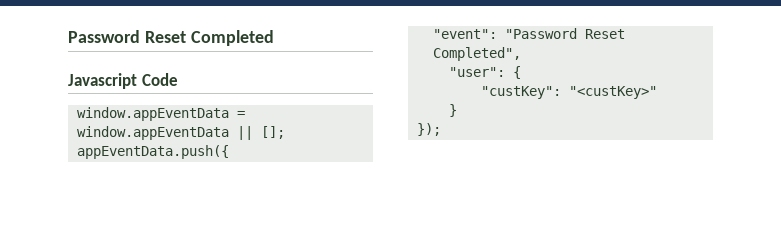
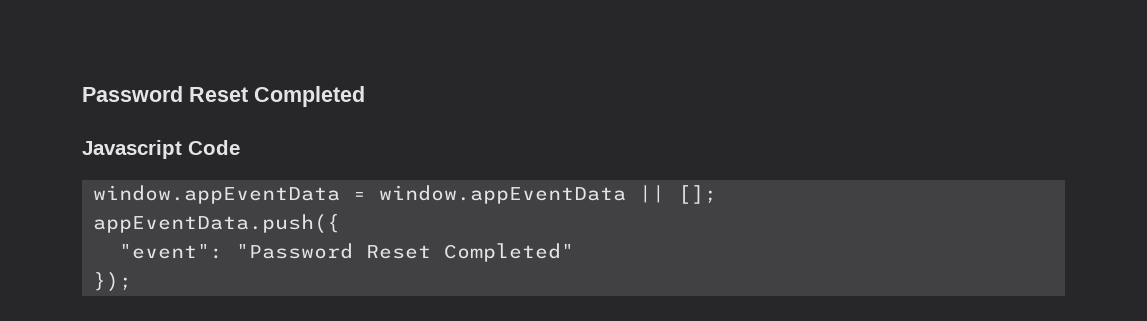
[433,47,522,61] [449,66,522,79] [481,86,658,99] [449,104,458,117] Completed", // "user": { // "custKey": "<custKey>" // } -> [444,243,575,262] Completed"

